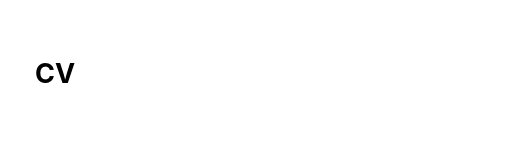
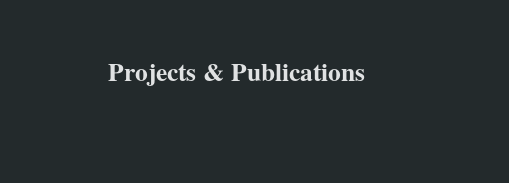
[35,63,75,83] CV -> [108,64,365,86] Projects & Publications

